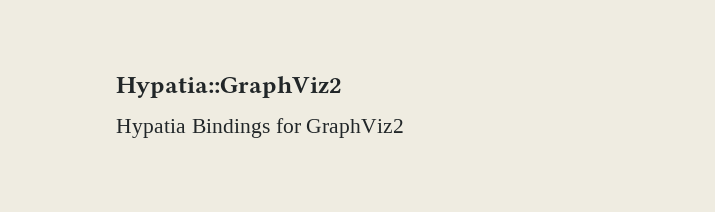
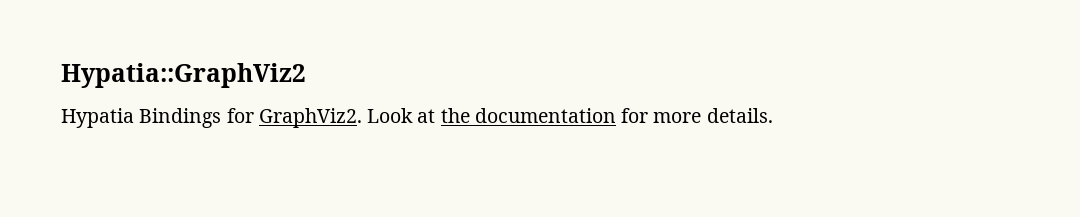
[306,119,405,138] GraphViz2 -> [258,108,773,128] GraphViz2. Look at the documentation for more details.

